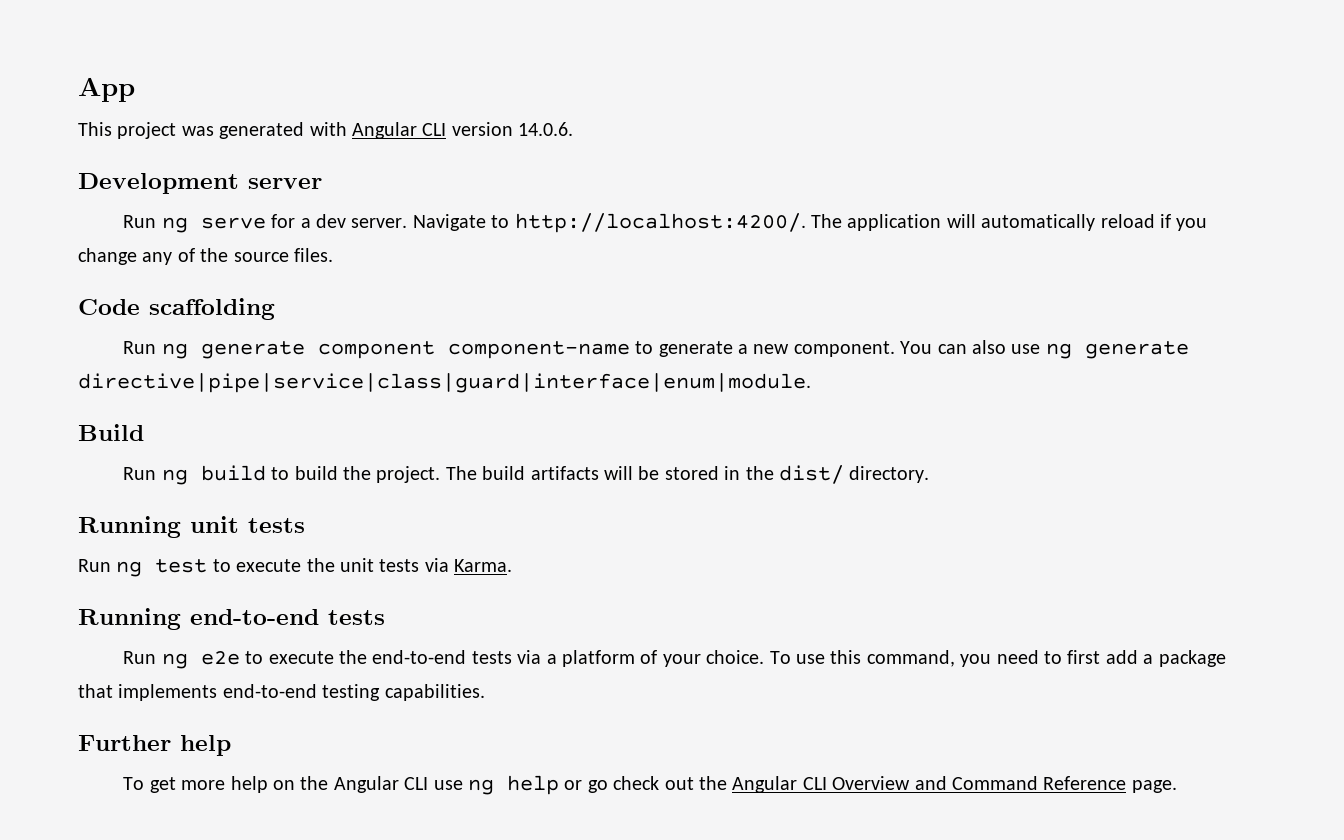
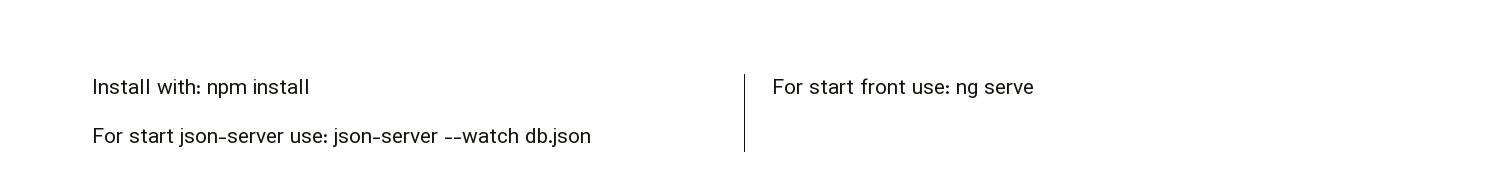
[78,77,135,102] [78,122,574,139] [78,173,322,194] [123,213,1208,233] [78,248,333,265] [78,298,275,320] [123,340,1189,359] [78,373,811,393] [78,424,144,441] [123,465,930,485] [78,516,305,538] [78,558,513,577] [78,608,385,630] [123,650,1226,669] [78,684,485,701] [78,735,231,756] [123,775,1177,795] App // This project was generated with Angular CLI version 14.0.6. // Development server // Run ng serve for a dev server. Navigate to http://localhost:4200/. The application will automatically reload if you change any of the source files. // Code scaffolding // Run ng generate component component-name to generate a new component. You can also use ng generate directive|pipe|service|class|guard|interface|enum|module. // Build // Run ng build to build the project. The build artifacts will be stored in the dist/ directory. // Running unit tests // Run ng test to execute the unit tests via Karma. // Running end-to-end tests // Run ng e2e to execute the end-to-end tests via a platform of your choice. To use this command, you need to first add a package that implements end-to-end testing capabilities. // Further help // To get more help on the Angular CLI use ng help or go check out the Angular CLI Overview and Command Reference page. -> [92,79,310,98] [92,128,591,147] [772,78,1034,98] Install with: npm install // For start json-server use: json-server --watch db.json // For start front use: ng serve

